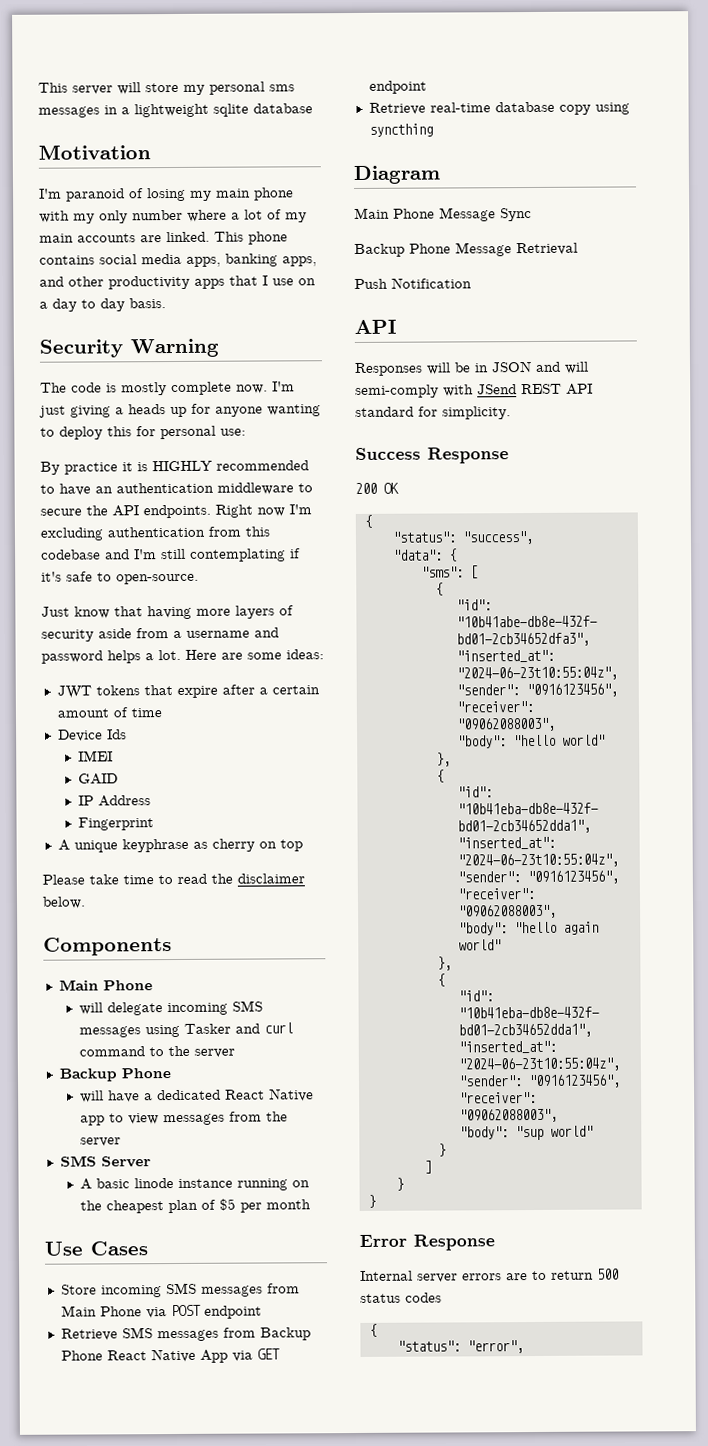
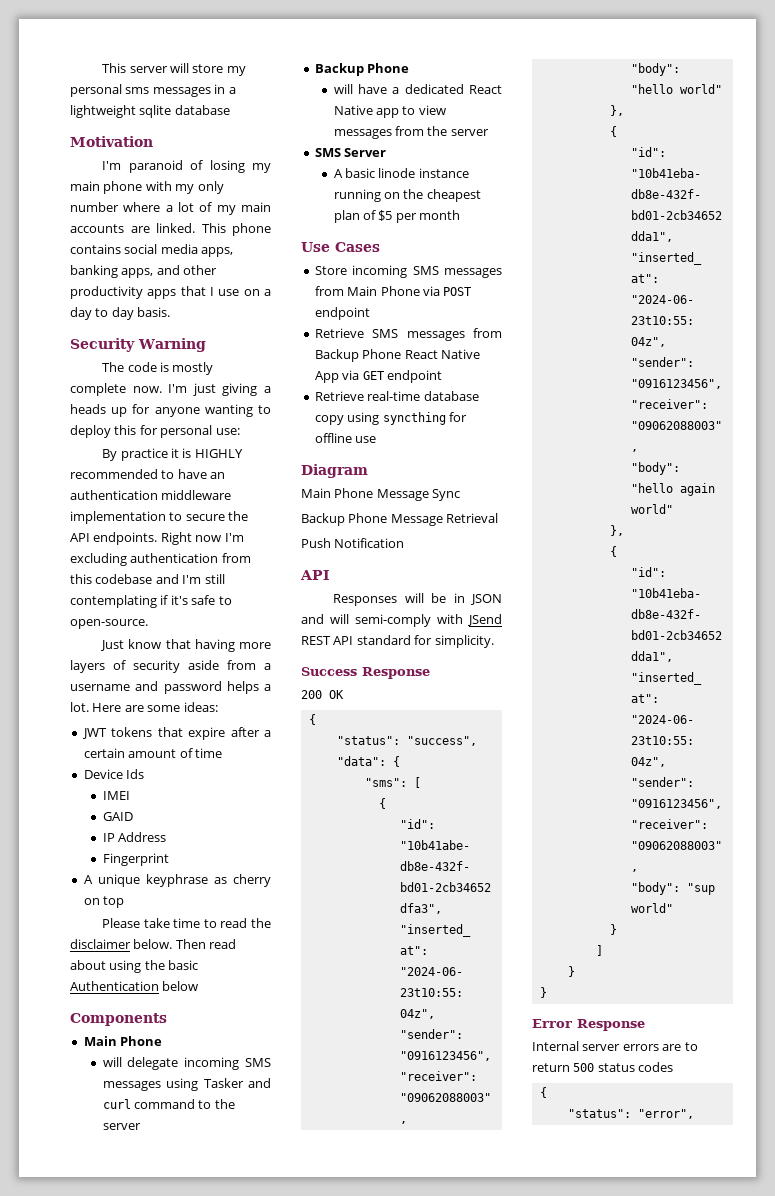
(294, 488) none -> [70,511,166,524] implementation
(86, 902) none -> [175,939,237,949] [70,960,199,973] [70,981,199,991] Then read about using the basic Authentication below
(433, 130) none -> [448,412,467,422] [314,433,377,443] for offline use

